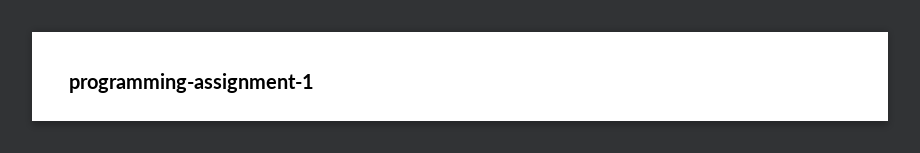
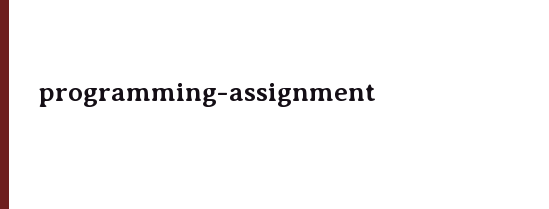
[69,73,314,93] programming-assignment-1 -> [39,83,376,107] programming-assignment

